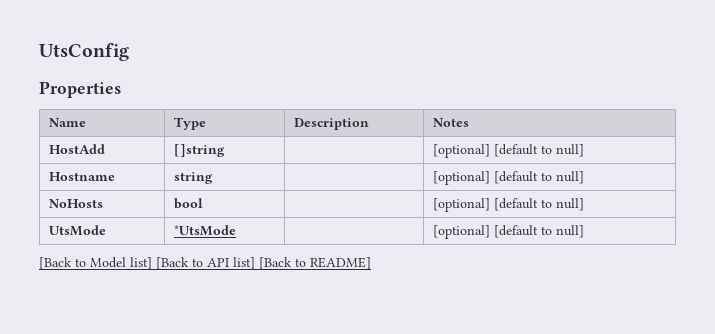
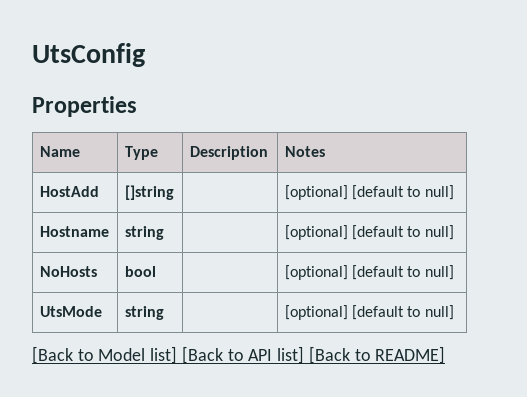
[174,225,237,236] *UtsMode -> [124,306,164,320] string

